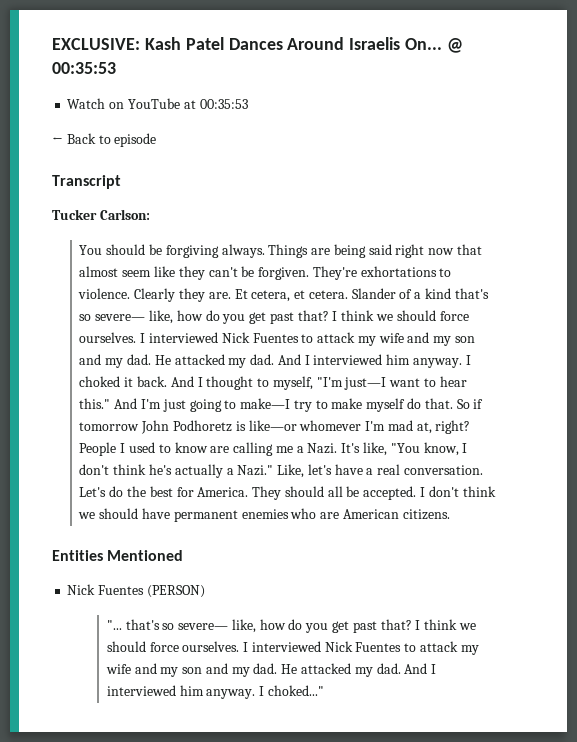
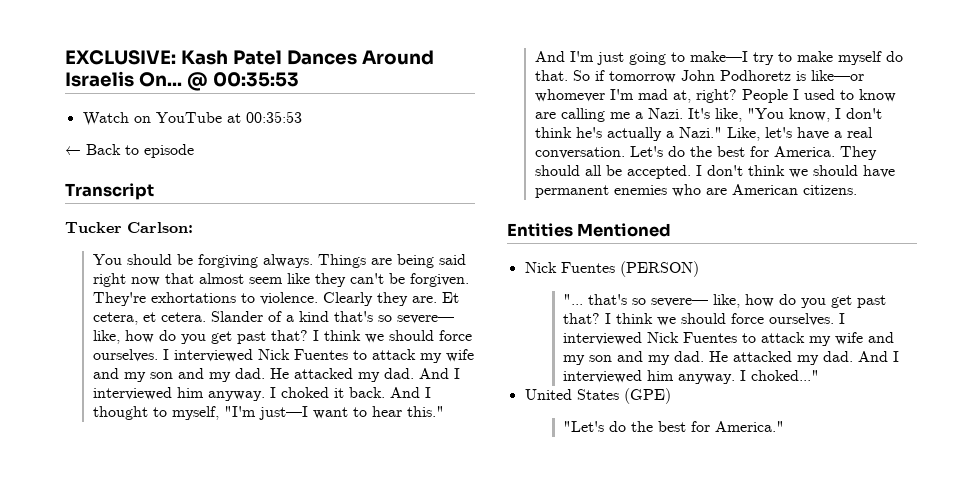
(324, 690) none -> [524,388,671,404] [563,421,785,432] // United States (GPE) // "Let's do the best for America."

